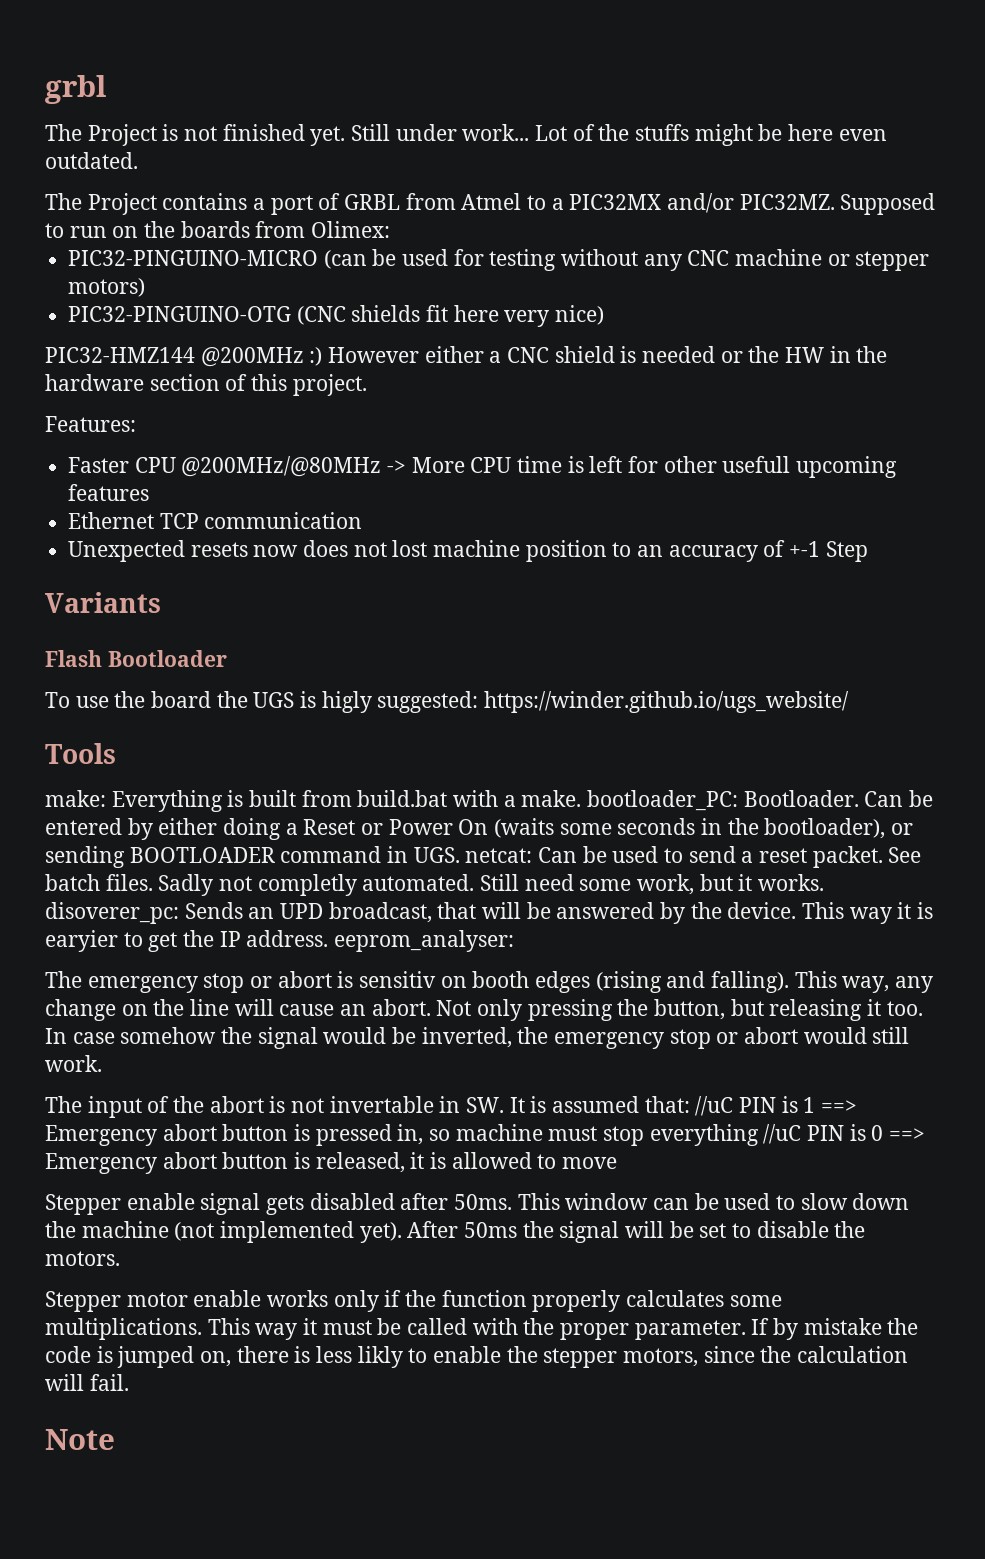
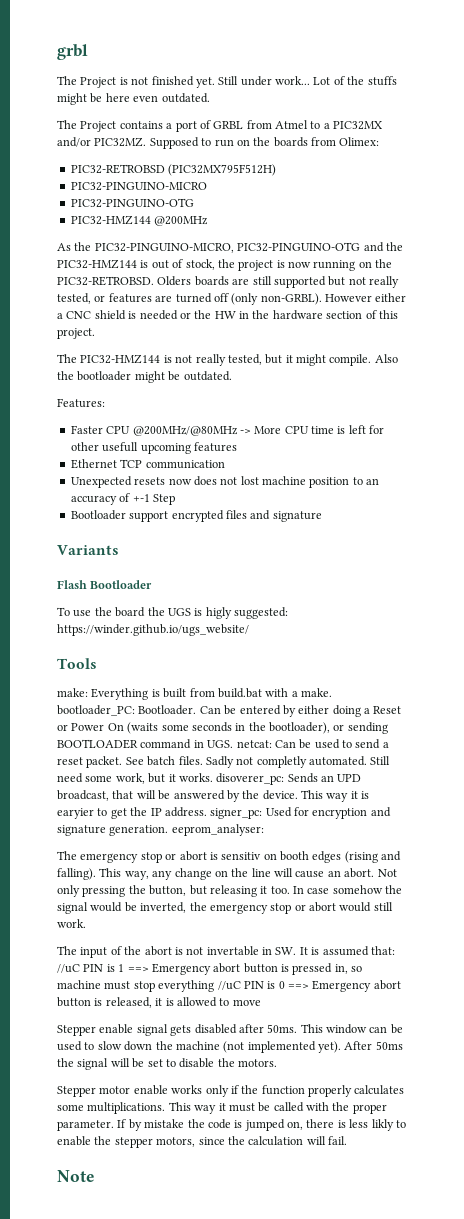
(391, 229) none -> [70,164,277,176] // PIC32-RETROBSD (PIC32MX795F512H)
[323,249,930,271] [68,278,146,297] [68,305,605,327] [45,347,323,367] (can be used for testing without any CNC machine or stepper motors) // PIC32-PINGUINO-OTG (CNC shields fit here very nice) // PIC32-HMZ144 @200MHz :) -> [70,198,194,208] [70,215,209,226] [57,242,403,253] [57,259,393,271] [57,276,399,288] [57,293,322,305] // PIC32-PINGUINO-OTG // PIC32-HMZ144 @200MHz // As the PIC32-PINGUINO-MICRO, PIC32-PINGUINO-OTG and the PIC32-HMZ144 is out of stock, the project is now running on the PIC32-RETROBSD. Olders boards are still supported but not really tested, or features are turned off (only non-GRBL).
(367, 385) none -> [57,354,398,366] [57,371,232,383] // The PIC32-HMZ144 is not really tested, but it might compile. Also the bootloader might be outdated.
(868, 551) none -> [70,510,322,522] // Bootloader support encrypted files and signature
(329, 938) none -> [210,807,391,819] [57,825,169,836] signer_pc: Used for encryption and signature generation.

